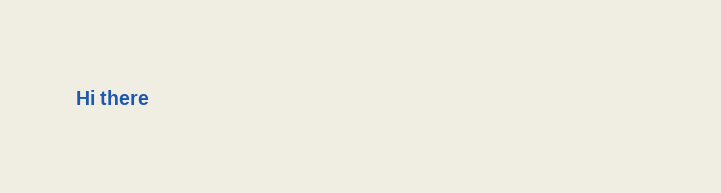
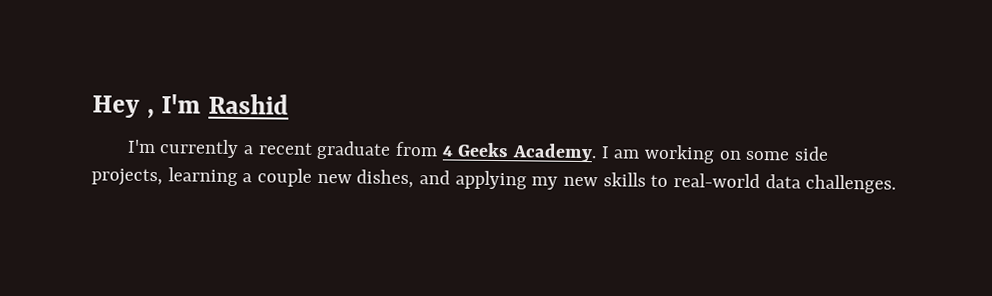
[76,90,150,105] Hi there -> [92,93,290,120] [126,139,830,164] [91,167,897,194] Hey , I'm Rashid // I'm currently a recent graduate from 4 Geeks Academy. I am working on some side projects, learning a couple new dishes, and applying my new skills to real-world data challenges.

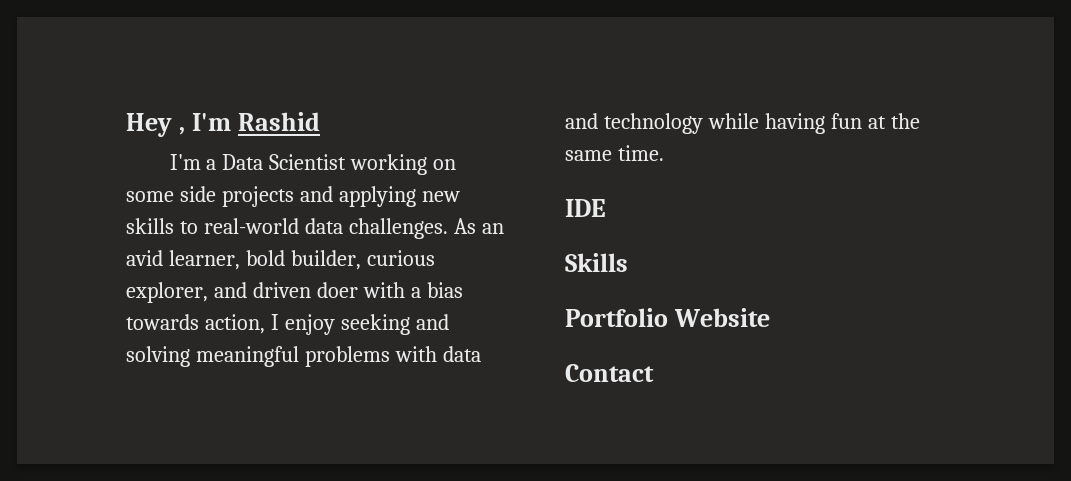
[159,139,830,164] [91,167,415,189] currently a recent graduate from 4 Geeks Academy. I am working on some side projects, learning a couple new dishes, -> [206,154,457,175] [126,186,294,207] a Data Scientist working on some side projects
[531,176,559,190] my -> (416, 196) none
(897, 184) none -> [453,218,504,234] [126,250,435,270] [126,282,463,303] [126,314,449,335] [126,346,481,367] [565,113,920,134] [565,145,664,161] [565,199,606,217] [565,253,628,272] [565,308,770,327] [565,364,654,382] As an avid learner, bold builder, curious explorer, and driven doer with a bias towards action, I enjoy seeking and solving meaningful problems with data and technology while having fun at the same time. // IDE // Skills // Portfolio Website // Contact

